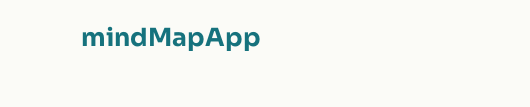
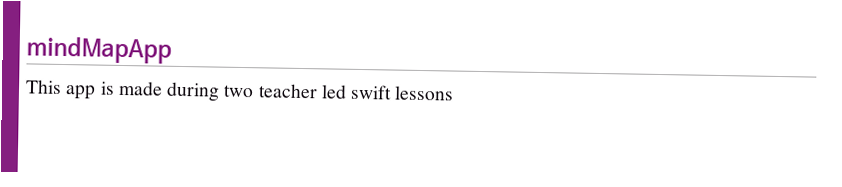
(261, 38) none -> [25,79,455,102] // This app is made during two teacher led swift lessons

